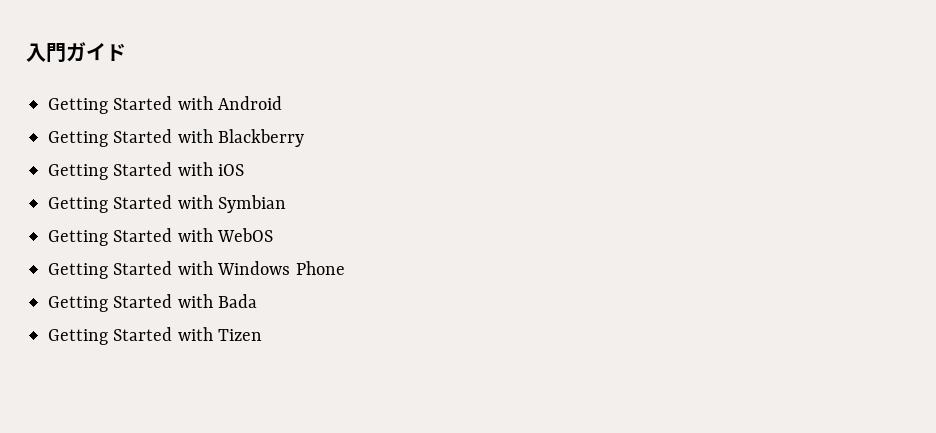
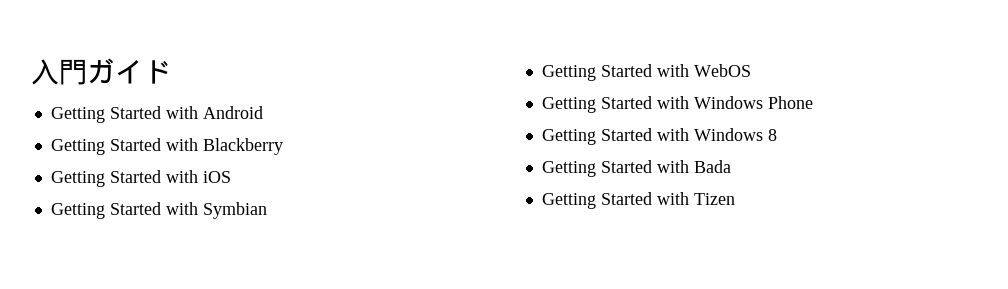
(345, 268) none -> [541,128,777,145] // Getting Started with Windows 8

